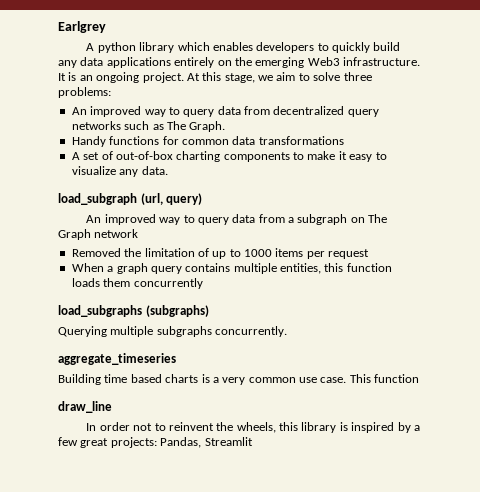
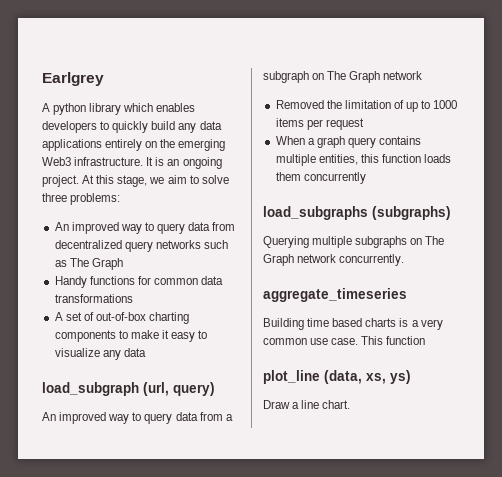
[189,121,226,132] Graph. -> [91,258,123,270] Graph
[141,166,168,175] data. -> [123,348,146,357] data
(212, 331) none -> [410,236,445,245] [263,254,337,266] on The Graph network
[58,401,112,413] [86,422,420,433] [58,437,253,448] draw_line // In order not to reinvent the wheels, this library is inspired by a few great projects: Pandas, Streamlit -> [263,370,411,384] [263,400,351,409] plot_line (data, xs, ys) // Draw a line chart.

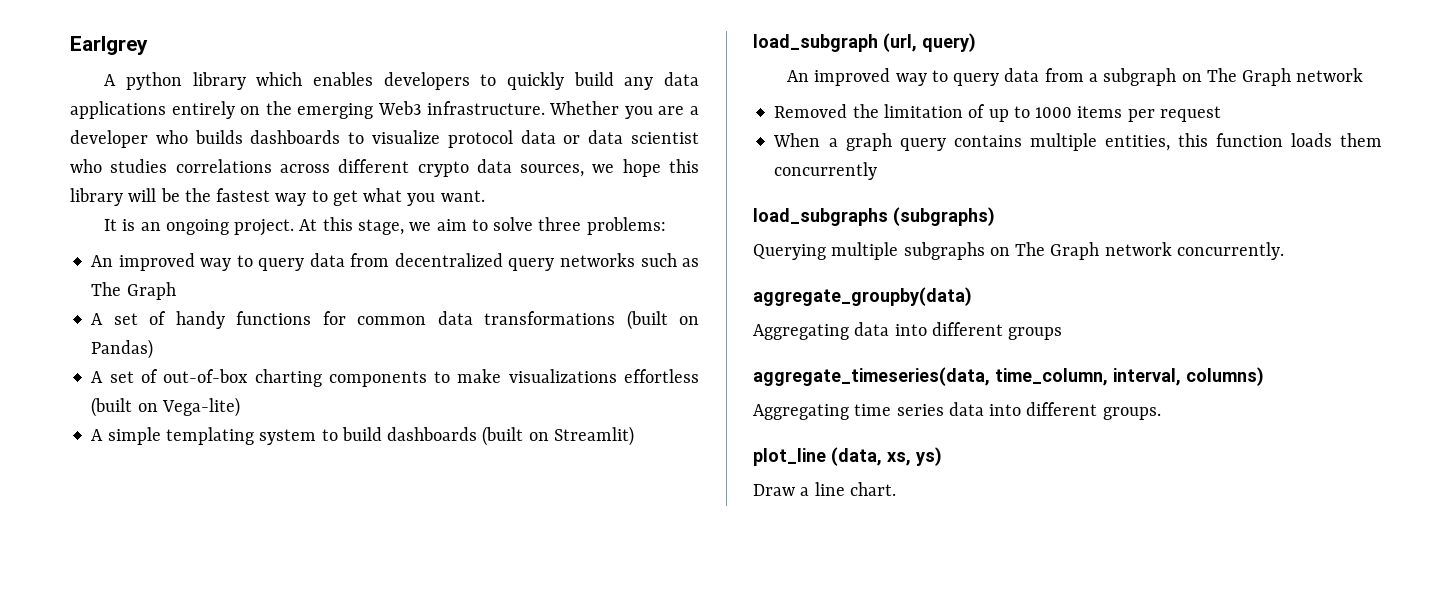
(144, 161) none -> [549,101,700,119] [70,130,699,148] [70,159,699,177] [70,188,485,206] Whether you are a developer who builds dashboards to visualize protocol data or data scientist who studies correlations across different crypto data sources, we hope this library will be the fastest way to get what you want. //
[54,276,87,288] Handy -> [91,311,225,329] A set of handy
(133, 298) none -> [626,310,699,330] [91,339,154,359] (built on Pandas)
[161,330,208,342] [54,348,146,360] it easy to visualize any data -> [508,369,699,383] [91,397,240,417] [91,426,634,446] visualizations effortless (built on Vega-lite) // A simple templating system to build dashboards (built on Streamlit)
[263,288,407,302] [263,318,443,330] [263,336,426,345] aggregate_timeseries // Building time based charts is a very common use case. This function -> [753,287,972,306] [753,322,1063,340] [753,367,1264,386] [753,402,1161,420] aggregate_groupby(data) // Aggregating data into different groups // aggregate_timeseries(data, time_column, interval, columns) // Aggregating time series data into different groups.

